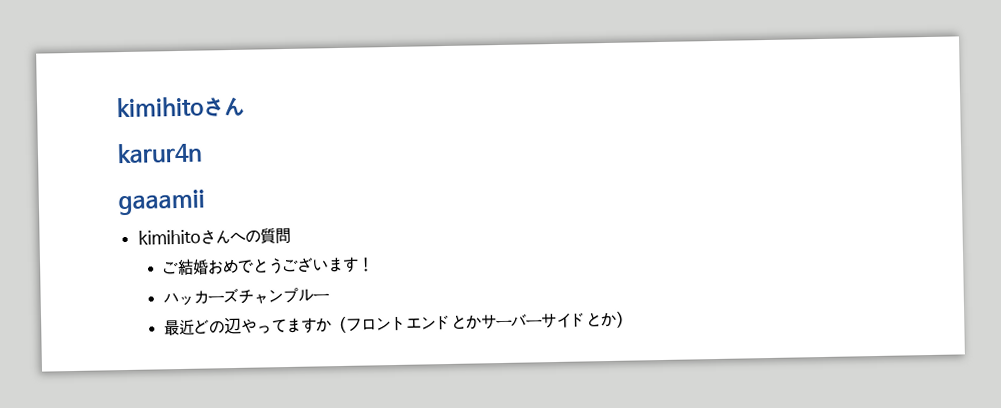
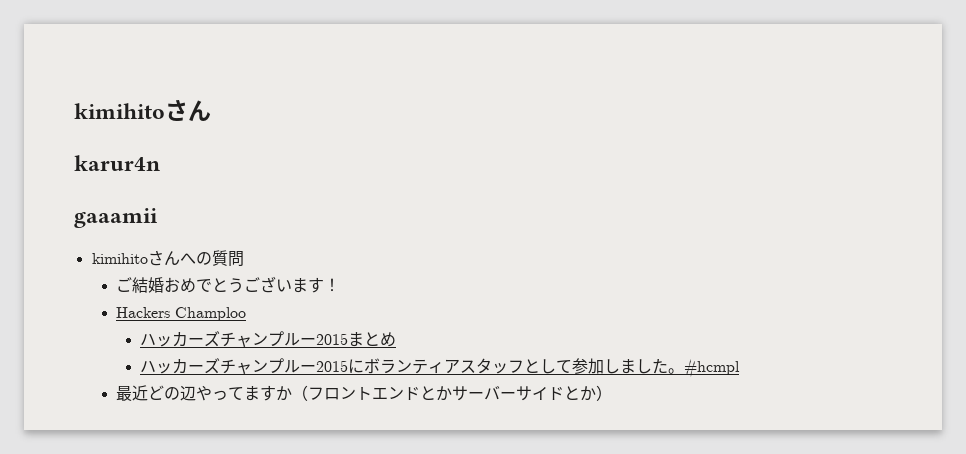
[163,287,331,306] // ハッカーズチャンプルー -> [115,307,246,321] [140,331,397,347] [140,358,741,378] // Hackers Champloo // ハッカーズチャンプルー2015まとめ // ハッカーズチャンプルー2015にボランティアスタッフとして参加しました。#hcmpl

